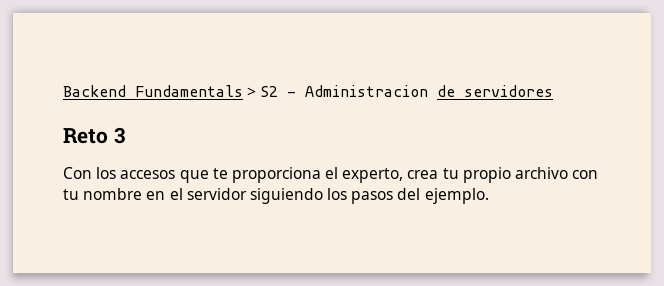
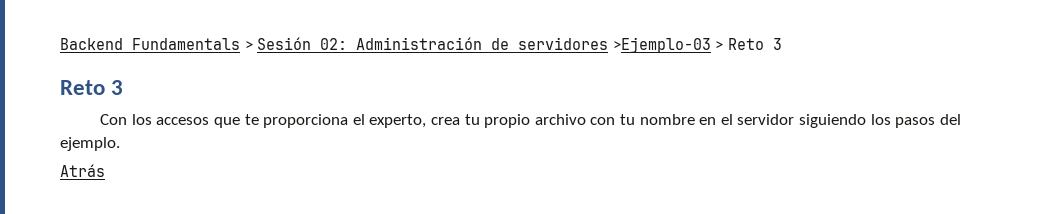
[260,85,429,97] S2 - Administracion -> [257,37,483,50] Sesión 02: Administración
(554, 91) none -> [612,37,782,53] >Ejemplo-03 > Reto 3
(489, 196) none -> [60,164,105,177] // Atrás

